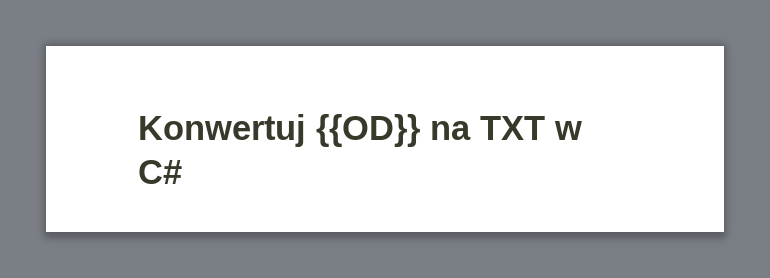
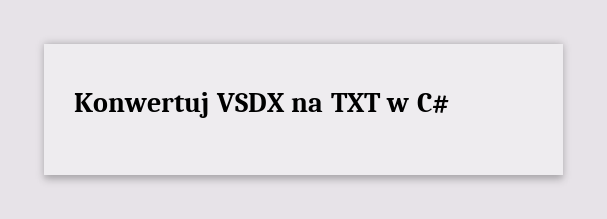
[316,114,420,147] {{OD}} -> [215,93,285,112] VSDX

